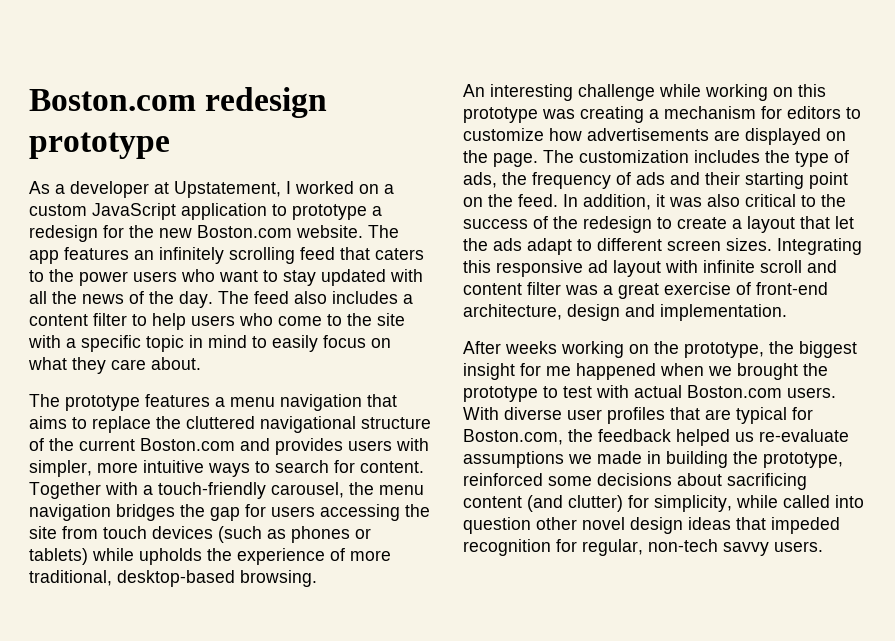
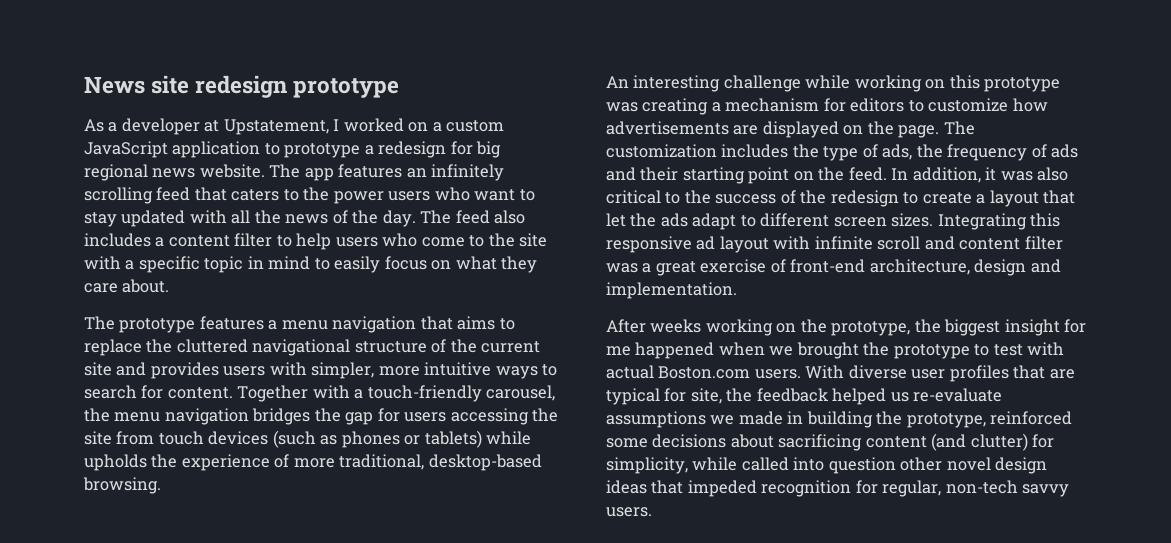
[29,89,196,111] Boston.com -> [84,75,190,94] News site
[129,225,292,238] the new Boston.com -> [476,141,502,158] [84,164,196,181] big regional news
[140,438,235,451] Boston.com -> [84,362,112,376] site
[463,429,563,445] Boston.com, -> [690,388,722,404] site,

